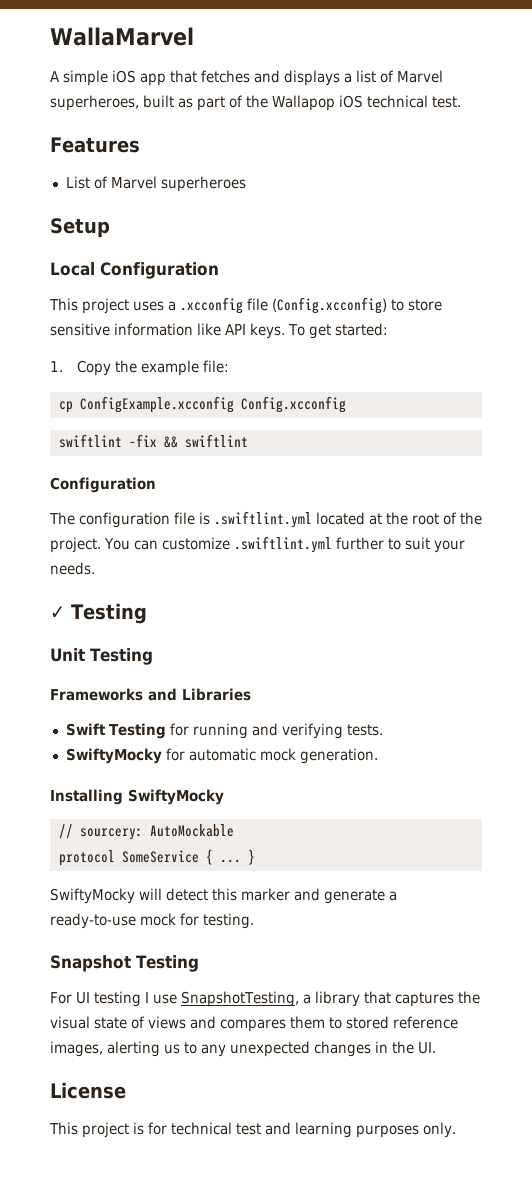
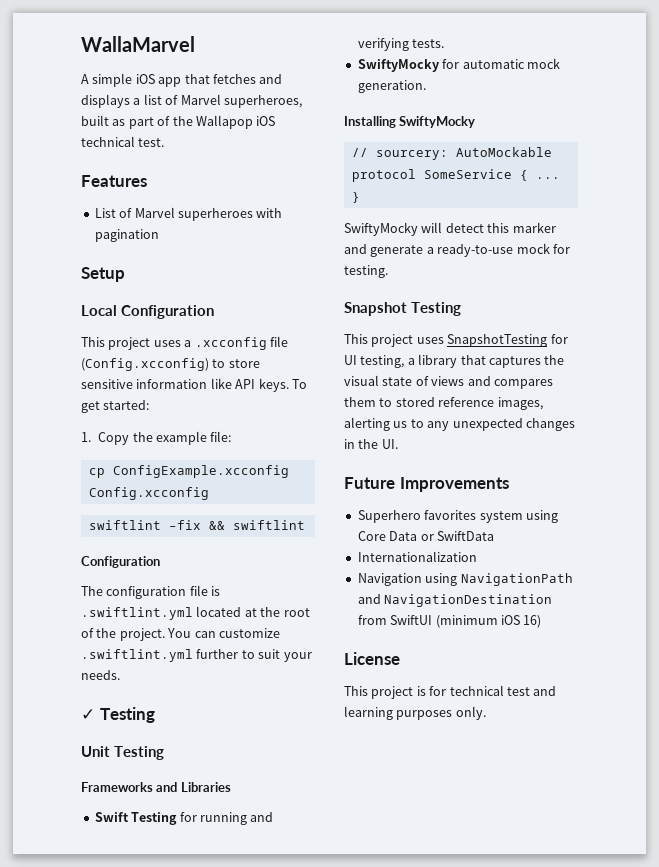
(246, 184) none -> [256,208,283,218] [94,229,159,242] with pagination
[50,991,299,1007] For UI testing I use SnapshotTesting, -> [344,334,568,347] [344,355,405,368] This project uses SnapshotTesting for UI testing,
(436, 1048) none -> [344,477,509,492] [357,510,558,523] [357,531,494,541] [357,551,477,562] [357,573,573,586] [357,594,553,607] [357,615,542,628] // Future Improvements // Superhero favorites system using Core Data or SwiftData // Internationalization // Navigation using NavigationPath and NavigationDestination from SwiftUI (minimum iOS 16)

